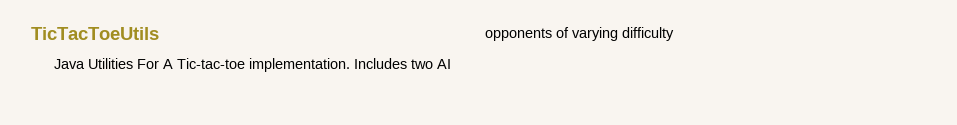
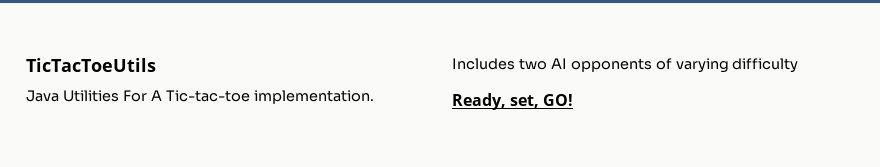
(674, 34) none -> [452,93,574,110] // Ready, set, GO!

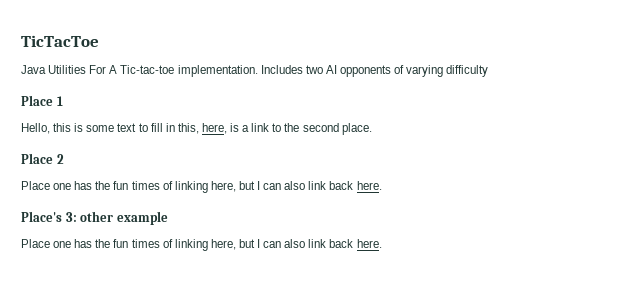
[26,58,156,72] TicTacToeUtils -> [21,35,99,47] TicTacToe
[452,93,574,110] Ready, set, GO! -> [21,95,63,106] [21,123,372,135] [21,153,64,164] [21,181,382,193] [21,211,168,225] [21,239,382,251] Place 1 // Hello, this is some text to fill in this, here, is a link to the second place. // Place 2 // Place one has the fun times of linking here, but I can also link back here. // Place's 3: other example // Place one has the fun times of linking here, but I can also link back here.

